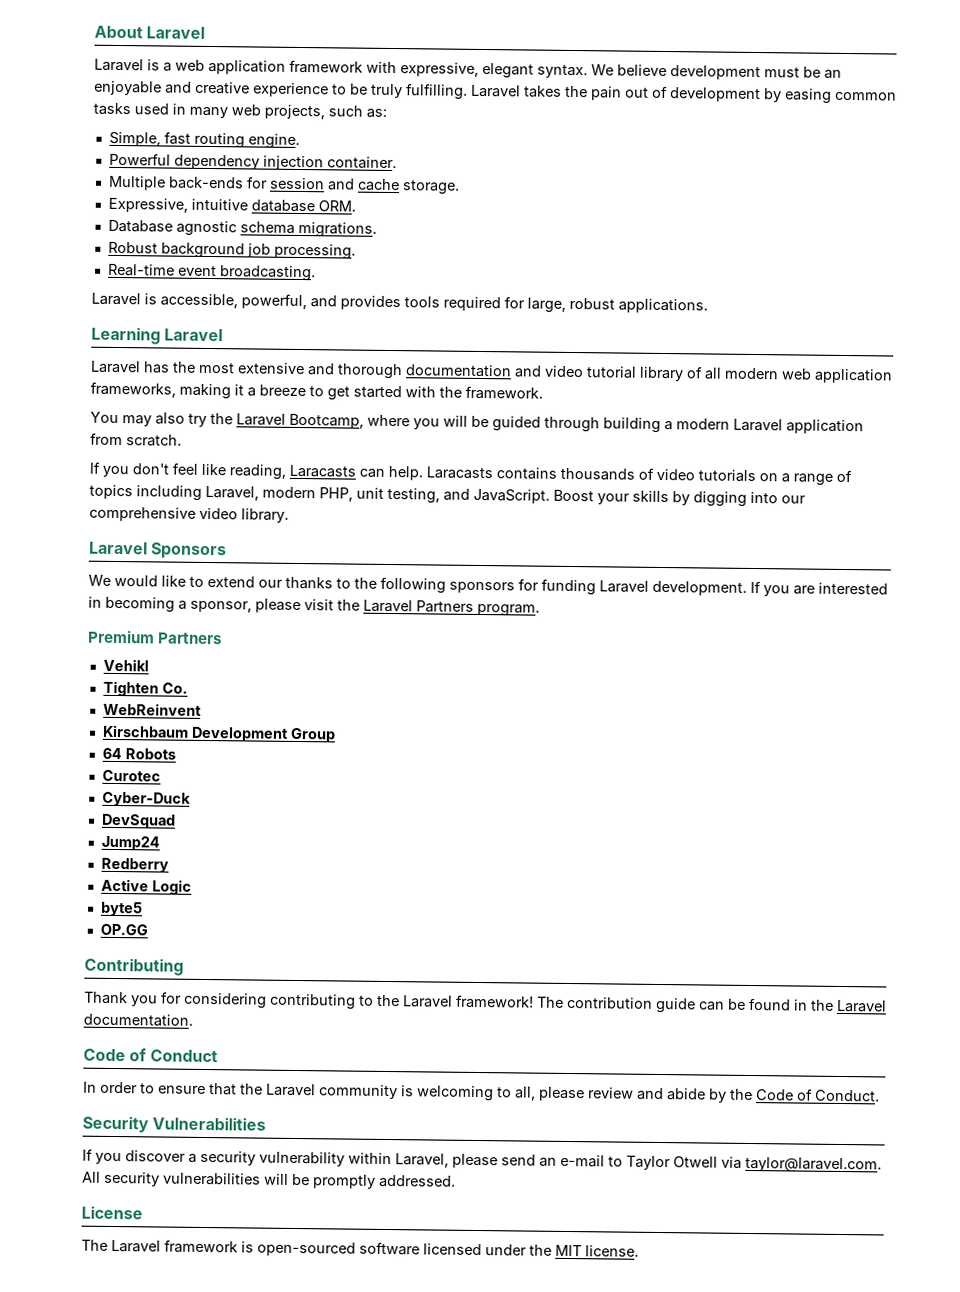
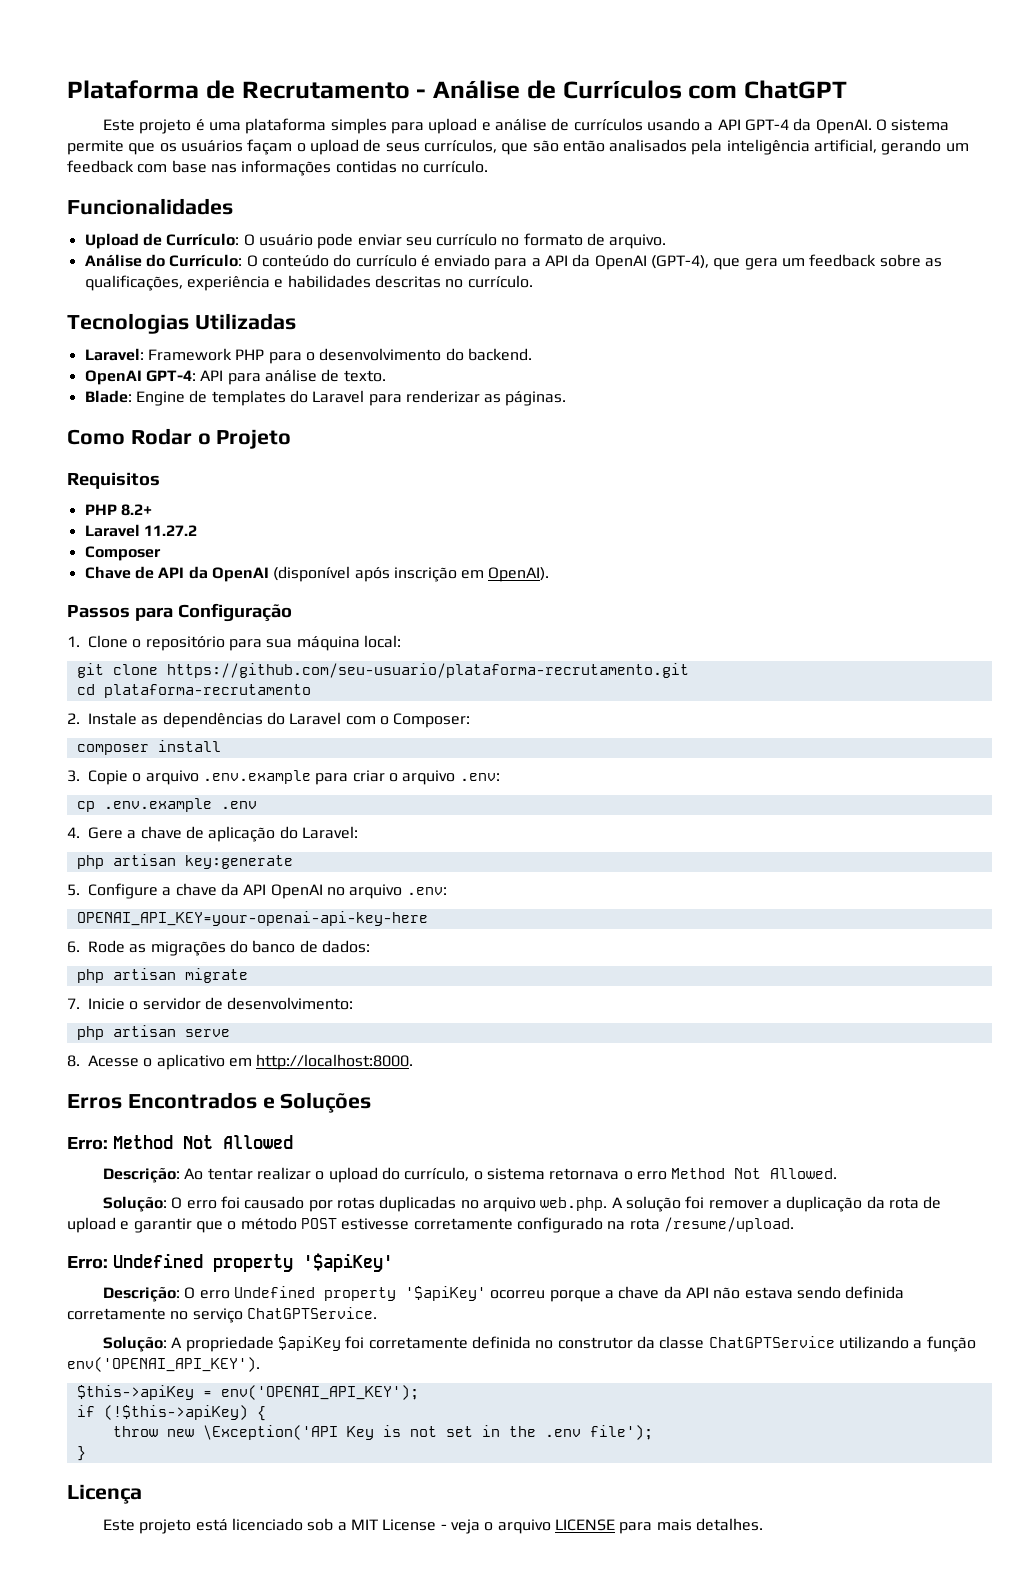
[94,25,206,39] [94,58,842,81] [94,80,897,104] [93,102,387,120] [108,131,300,149] [108,152,397,171] [107,175,460,195] [107,197,356,213] [107,219,377,238] [107,241,356,260] [107,263,316,282] [91,292,708,314] [91,326,224,345] [90,360,893,384] [90,381,543,401] [90,411,864,435] [90,432,182,447] [89,461,852,486] [89,484,806,507] [89,506,289,523] [88,541,228,560] [88,574,888,597] [88,596,540,617] [88,629,223,645] [102,658,149,672] [102,680,188,697] [102,702,202,716] [101,724,336,743] [101,747,176,760] [101,769,161,782] [101,791,191,807] [100,813,176,829] [100,835,160,851] [100,857,169,873] [100,878,192,895] [100,901,143,917] [99,923,148,936] [84,957,184,976] [84,991,887,1014] [83,1013,193,1027] [83,1048,218,1063] [83,1081,880,1103] [82,1115,267,1133] [82,1148,882,1173] [82,1171,456,1189] [81,1205,143,1220] [81,1239,639,1257] About Laravel // Laravel is a web application framework with expressive, elegant syntax. We believe development must be an enjoyable and creative experience to be truly fulfilling. Laravel takes the pain out of development by easing common tasks used in many web projects, such as: // Simple, fast routing engine. // Powerful dependency injection container. // Multiple back-ends for session and cache storage. // Expressive, intuitive database ORM. // Database agnostic schema migrations. // Robust background job processing. // Real-time event broadcasting. // Laravel is accessible, powerful, and provides tools required for large, robust applications. // Learning Laravel // Laravel has the most extensive and thorough documentation and video tutorial library of all modern web application frameworks, making it a breeze to get started with the framework. // You may also try the Laravel Bootcamp, where you will be guided through building a modern Laravel application from scratch. // If you don't feel like reading, Laracasts can help. Laracasts contains thousands of video tutorials on a range of topics including Laravel, modern PHP, unit testing, and JavaScript. Boost your skills by digging into our comprehensive video library. // Laravel Sponsors // We would like to extend our thanks to the following sponsors for funding Laravel development. If you are interested in becoming a sponsor, please visit the Laravel Partners program. // Premium Partners // Vehikl // Tighten Co. // WebReinvent // Kirschbaum Development Group // 64 Robots // Curotec // Cyber-Duck // DevSquad // Jump24 // Redberry // Active Logic // byte5 // OP.GG // Contributing // Thank you for considering contributing to the Laravel framework! The contribution guide can be found in the Laravel documentation. // Code of Conduct // In order to ensure that the Laravel community is welcoming to all, please review and abide by the Code of Conduct. // Security Vulnerabilities // If you discover a security vulnerability within Laravel, please send an e-mail to Taylor Otwell via taylor@laravel.com. All security vulnerabilities will be promptly addressed. // License // The Laravel framework is open-sourced software licensed under the MIT license. -> [67,80,847,99] [103,118,950,134] [67,139,969,155] [67,160,489,176] [67,198,233,215] [84,233,667,249] [84,254,943,270] [84,275,533,291] [67,313,296,334] [84,348,532,364] [84,369,386,385] [84,390,567,406] [67,428,292,449] [67,472,160,489] [84,504,152,516] [84,524,197,537] [84,546,161,561] [84,566,550,582] [67,603,292,622] [67,635,401,651] [76,663,689,678] [76,684,311,698] [67,712,471,728] [76,740,221,755] [67,770,500,785] [76,798,257,812] [67,826,358,842] [76,854,293,869] [67,883,447,899] [76,911,428,926] [67,940,370,956] [76,968,248,983] [67,997,354,1010] [76,1025,230,1040] [67,1054,414,1070] [67,1092,372,1113] [67,1135,293,1150] [103,1167,838,1183] [103,1196,942,1212] [67,1217,794,1233] [67,1253,393,1272] [103,1286,905,1302] [67,1307,377,1323] [103,1336,976,1352] [67,1357,260,1372] [76,1385,419,1400] [76,1405,266,1421] [112,1425,653,1440] [76,1446,86,1461] [67,1484,142,1504] [103,1518,763,1534] Plataforma de Recrutamento - Análise de Currículos com ChatGPT // Este projeto é uma plataforma simples para upload e análise de currículos usando a API GPT-4 da OpenAI. O sistema permite que os usuários façam o upload de seus currículos, que são então analisados pela inteligência artificial, gerando um feedback com base nas informações contidas no currículo. // Funcionalidades // Upload de Currículo: O usuário pode enviar seu currículo no formato de arquivo. // Análise do Currículo: O conteúdo do currículo é enviado para a API da OpenAI (GPT-4), que gera um feedback sobre as qualificações, experiência e habilidades descritas no currículo. // Tecnologias Utilizadas // Laravel: Framework PHP para o desenvolvimento do backend. // OpenAI GPT-4: API para análise de texto. // Blade: Engine de templates do Laravel para renderizar as páginas. // Como Rodar o Projeto // Requisitos // PHP 8.2+ // Laravel 11.27.2 // Composer // Chave de API da OpenAI (disponível após inscrição em OpenAI). // Passos para Configuração // 1. Clone o repositório para sua máquina local: // git clone https://github.com/seu-usuario/plataforma-recrutamento.git // cd plataforma-recrutamento // 2. Instale as dependências do Laravel com o Composer: // composer install // 3. Copie o arquivo .env.example para criar o arquivo .env: // cp .env.example .env // 4. Gere a chave de aplicação do Laravel: // php artisan key:generate // 5. Configure a chave da API OpenAI no arquivo .env: // OPENAI_API_KEY=your-openai-api-key-here // 6. Rode as migrações do banco de dados: // php artisan migrate // 7. Inicie o servidor de desenvolvimento: // php artisan serve // 8. Acesse o aplicativo em http://localhost:8000. // Erros Encontrados e Soluções // Erro: Method Not Allowed // Descrição: Ao tentar realizar o upload do currículo, o sistema retornava o erro Method Not Allowed. // Solução: O erro foi causado por rotas duplicadas no arquivo web.php. A solução foi remover a duplicação da rota de upload e garantir que o método POST estivesse corretamente configurado na rota /resume/upload. // Erro: Undefined property '$apiKey' // Descrição: O erro Undefined property '$apiKey' ocorreu porque a chave da API não estava sendo definida corretamente no serviço ChatGPTService. // Solução: A propriedade $apiKey foi corretamente definida no construtor da classe ChatGPTService utilizando a função env('OPENAI_API_KEY'). // $this->apiKey = env('OPENAI_API_KEY'); // if (!$this->apiKey) { // throw new \Exception('API Key is not set in the .env file'); // } // Licença // Este projeto está licenciado sob a MIT License - veja o arquivo LICENSE para mais detalhes.

